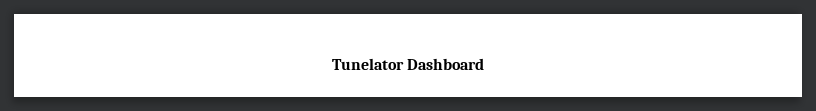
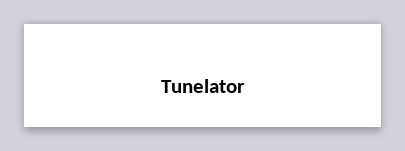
[407,58,485,70] Dashboard -> (245, 86) none

